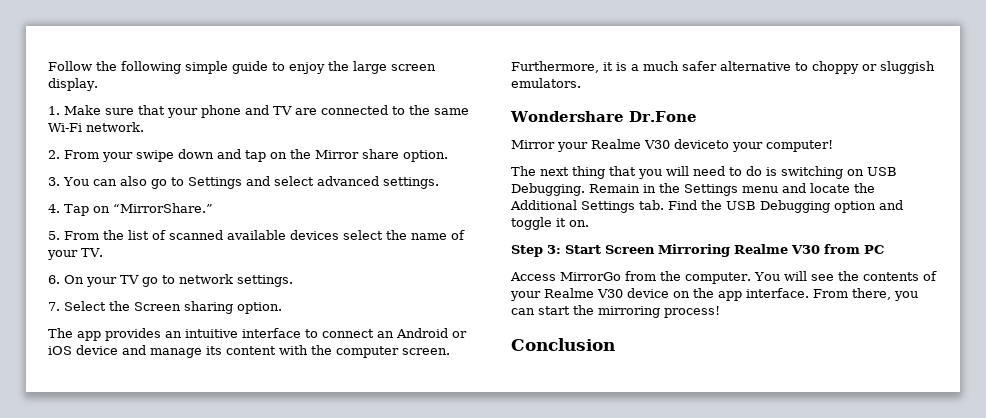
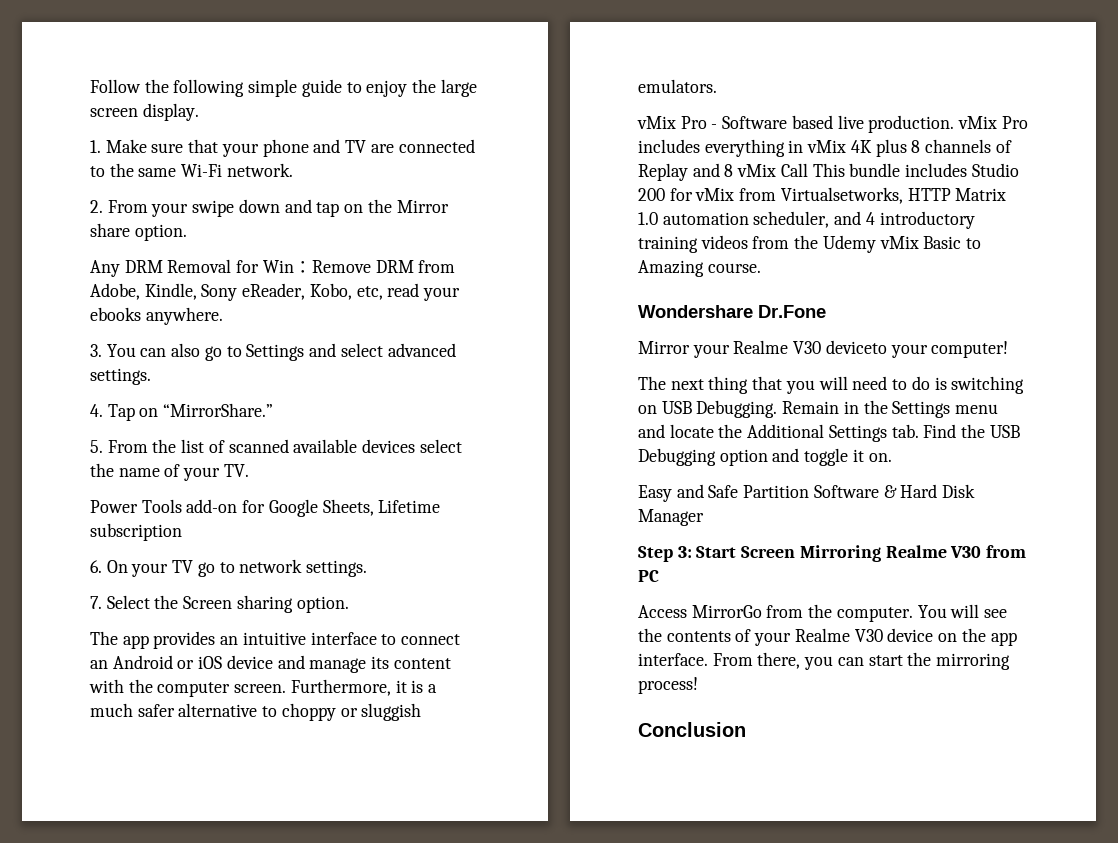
(448, 156) none -> [90,259,456,277] [90,283,461,301] [90,307,223,325] // Any DRM Removal for Win：Remove DRM from Adobe, Kindle, Sony eReader, Kobo, etc, read your ebooks anywhere.
(103, 252) none -> [90,499,441,517] [90,523,182,541] // Power Tools add-on for Google Sheets, Lifetime subscription
(581, 83) none -> [637,115,1028,133] [638,139,1012,157] [638,163,1019,181] [638,187,1007,204] [638,211,975,229] [638,235,982,253] [638,260,761,277] // vMix Pro - Software based live production. vMix Pro includes everything in vMix 4K plus 8 channels of Replay and 8 vMix Call This bundle includes Studio 200 for vMix from Virtualsetworks, HTTP Matrix 1.0 automation scheduler, and 4 introductory training videos from the Udemy vMix Basic to Amazing course.
(589, 223) none -> [638,484,976,502] [638,509,704,526] // Easy and Safe Partition Software & Hard Disk Manager

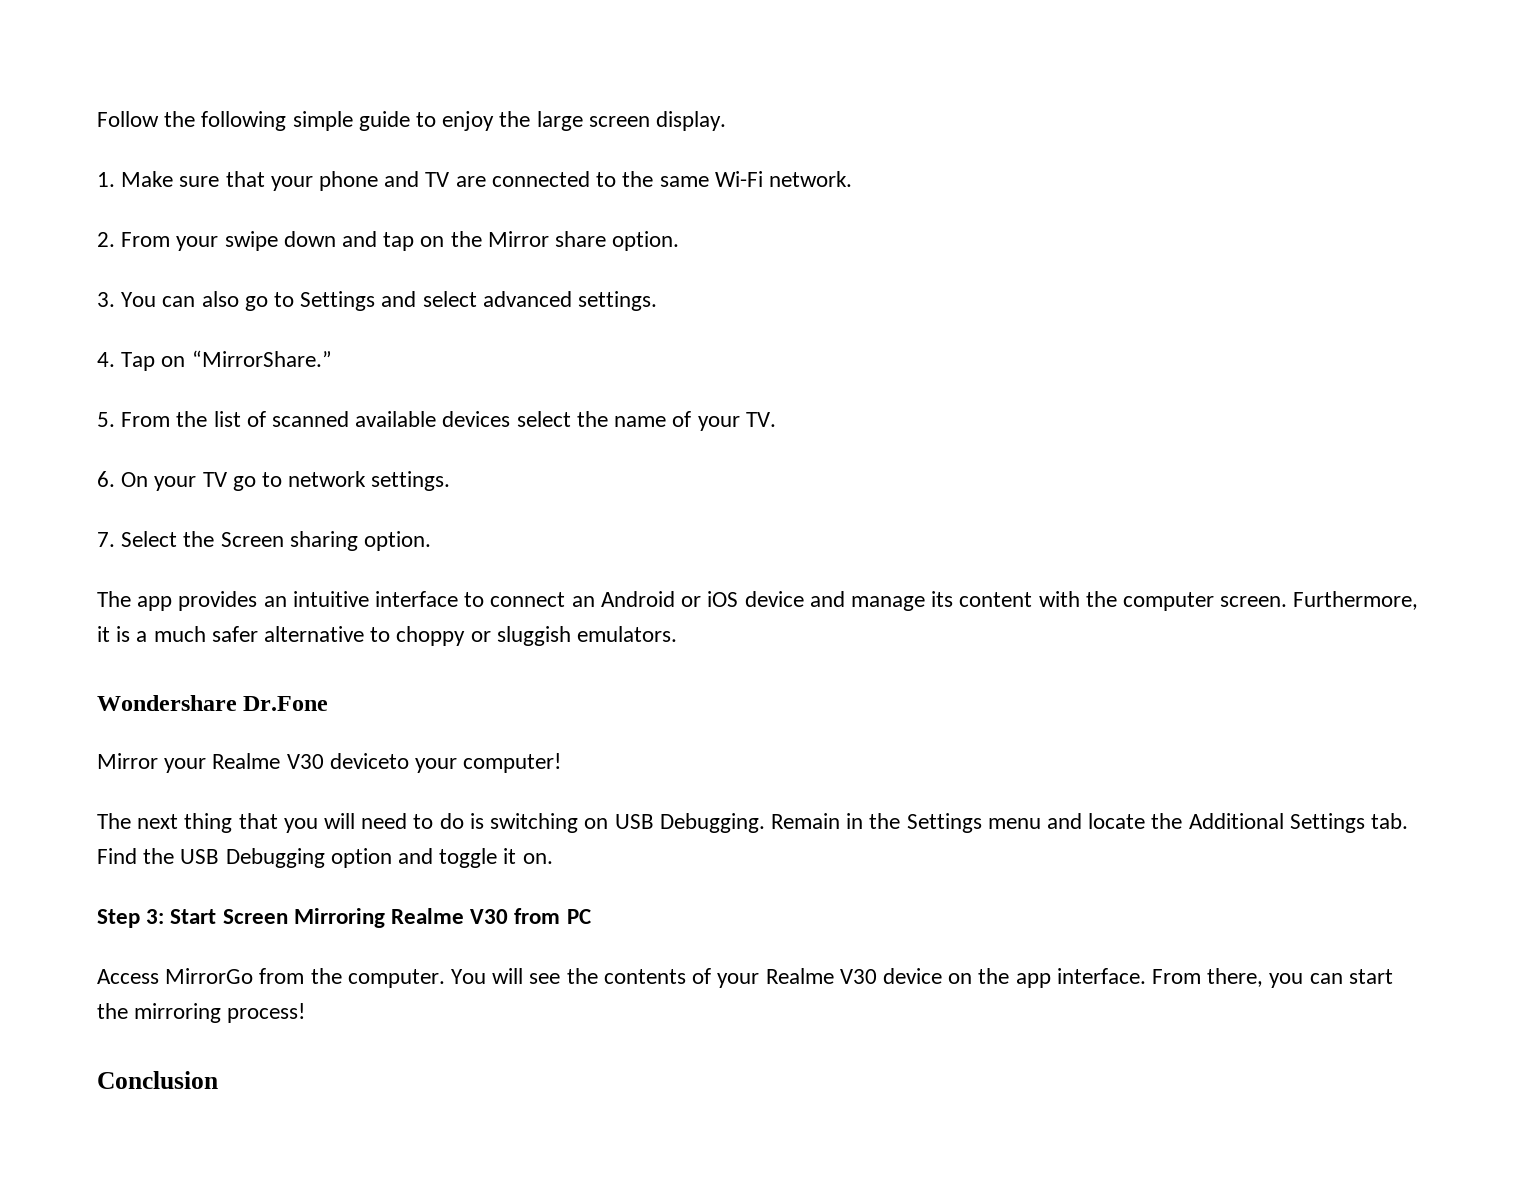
[90,259,456,277] [90,283,461,301] [90,307,223,325] // Any DRM Removal for Win：Remove DRM from Adobe, Kindle, Sony eReader, Kobo, etc, read your ebooks anywhere. -> (680, 241) none
[90,499,441,517] [90,523,182,541] // Power Tools add-on for Google Sheets, Lifetime subscription -> (776, 419) none
[637,115,1028,133] [638,139,1012,157] [638,163,1019,181] [638,187,1007,204] [638,211,975,229] [638,235,982,253] [638,260,761,277] // vMix Pro - Software based live production. vMix Pro includes everything in vMix 4K plus 8 channels of Replay and 8 vMix Call This bundle includes Studio 200 for vMix from Virtualsetworks, HTTP Matrix 1.0 automation scheduler, and 4 introductory training videos from the Udemy vMix Basic to Amazing course. -> (678, 634) none
[638,484,976,502] [638,509,704,526] // Easy and Safe Partition Software & Hard Disk Manager -> (553, 858) none

